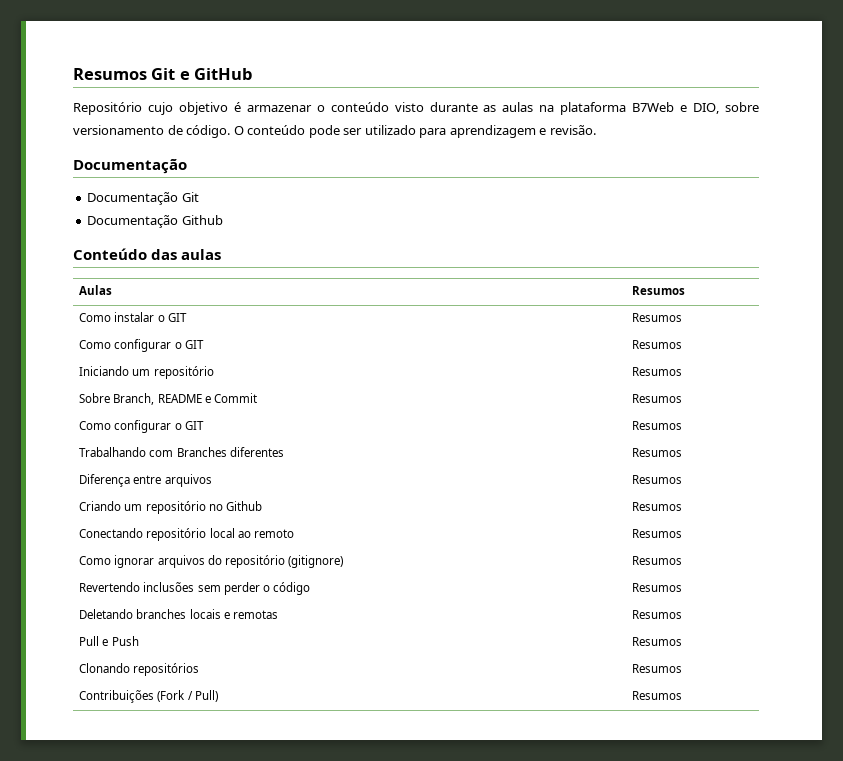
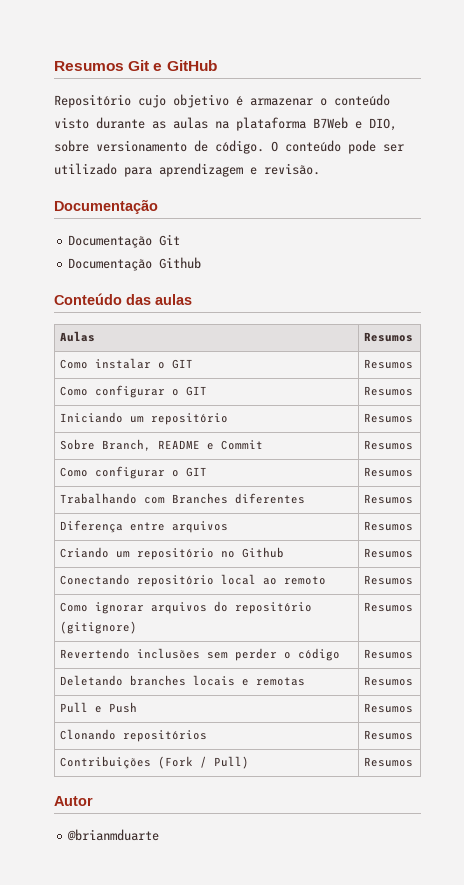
(683, 695) none -> [54,796,93,806] [67,829,160,841] // Autor // @brianmduarte

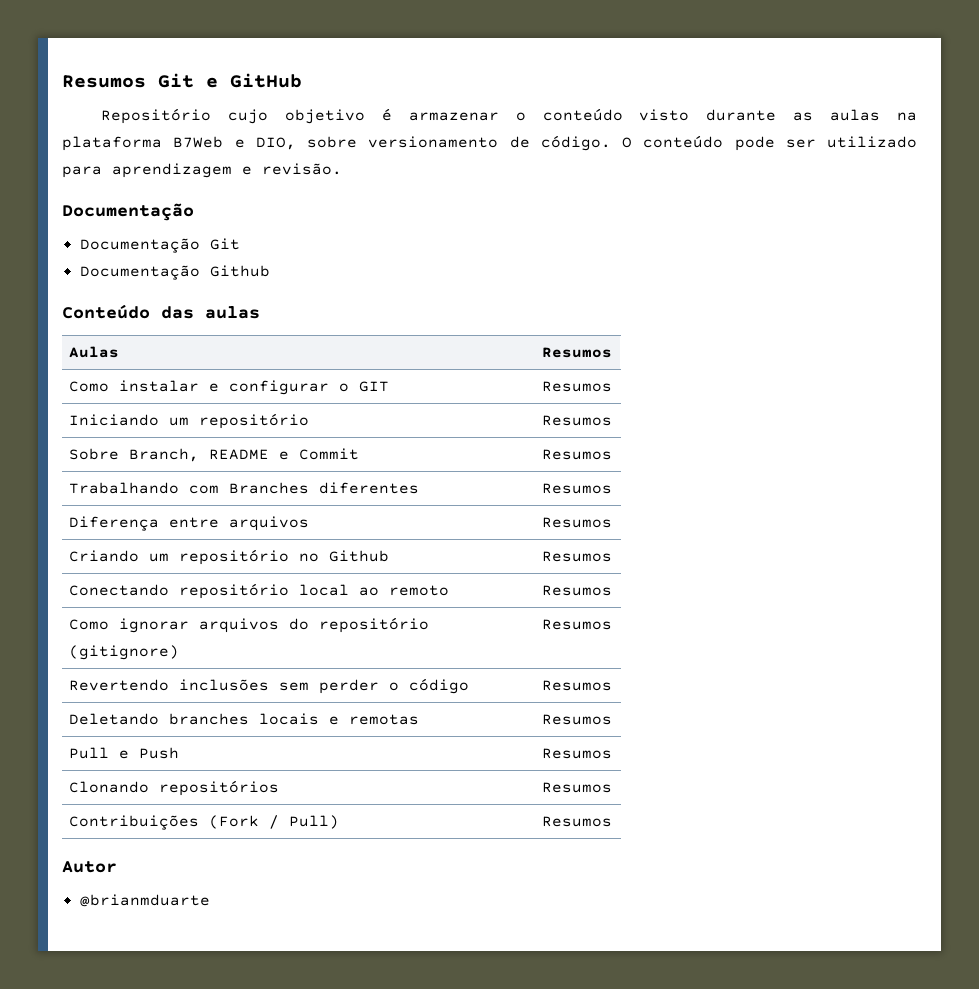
[157,359,193,369] [363,359,413,369] [59,386,88,396] o GIT | Resumos // Como -> [209,383,220,392] e
[59,466,207,479] [363,467,413,477] // Como configurar o GIT | Resumos -> (613, 454) none

